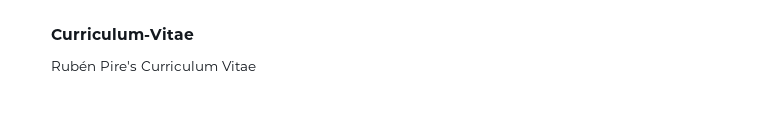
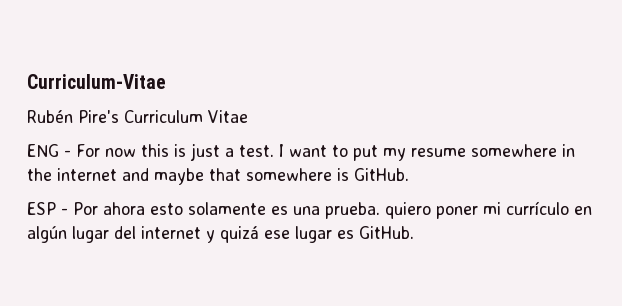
(256, 66) none -> [27,143,575,161] [27,168,409,185] [27,201,592,219] [27,226,414,243] // ENG - For now this is just a test. I want to put my resume somewhere in the internet and maybe that somewhere is GitHub. // ESP - Por ahora esto solamente es una prueba. quiero poner mi currículo en algún lugar del internet y quizá ese lugar es GitHub.

